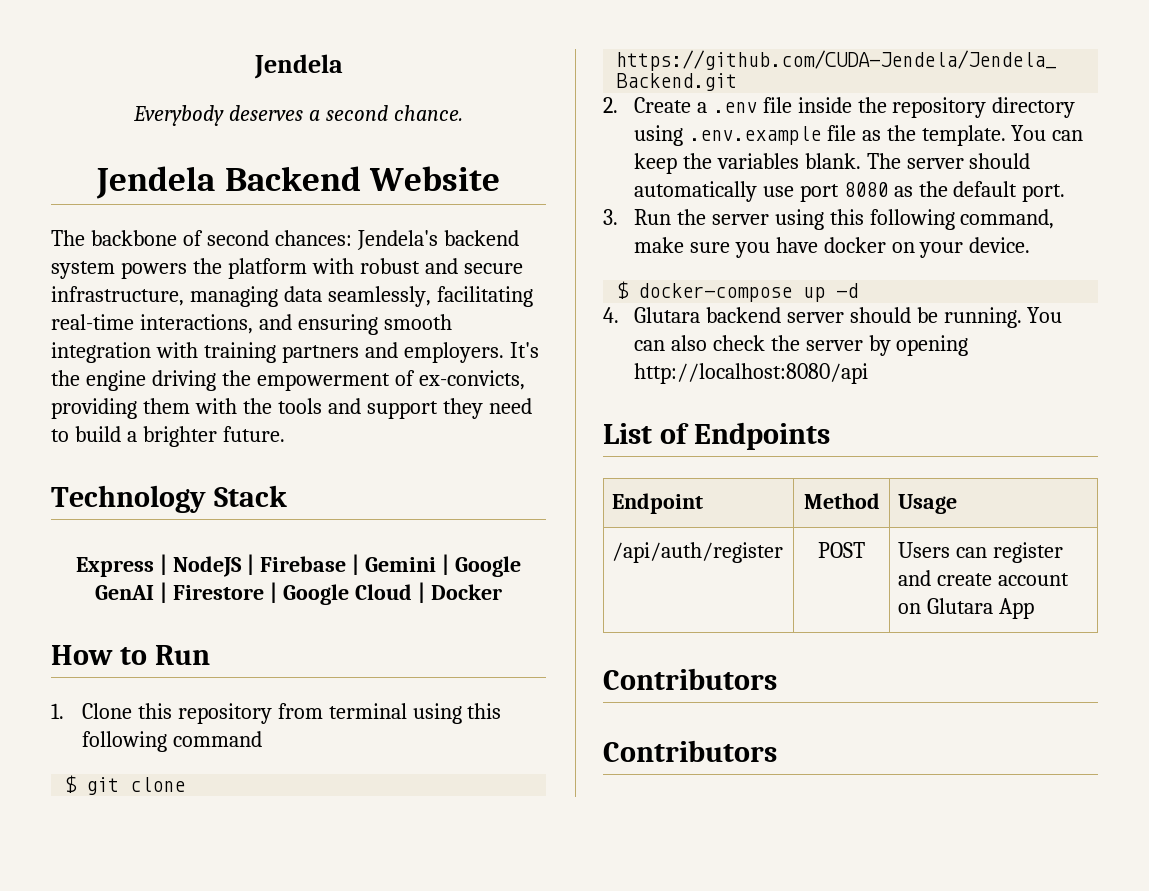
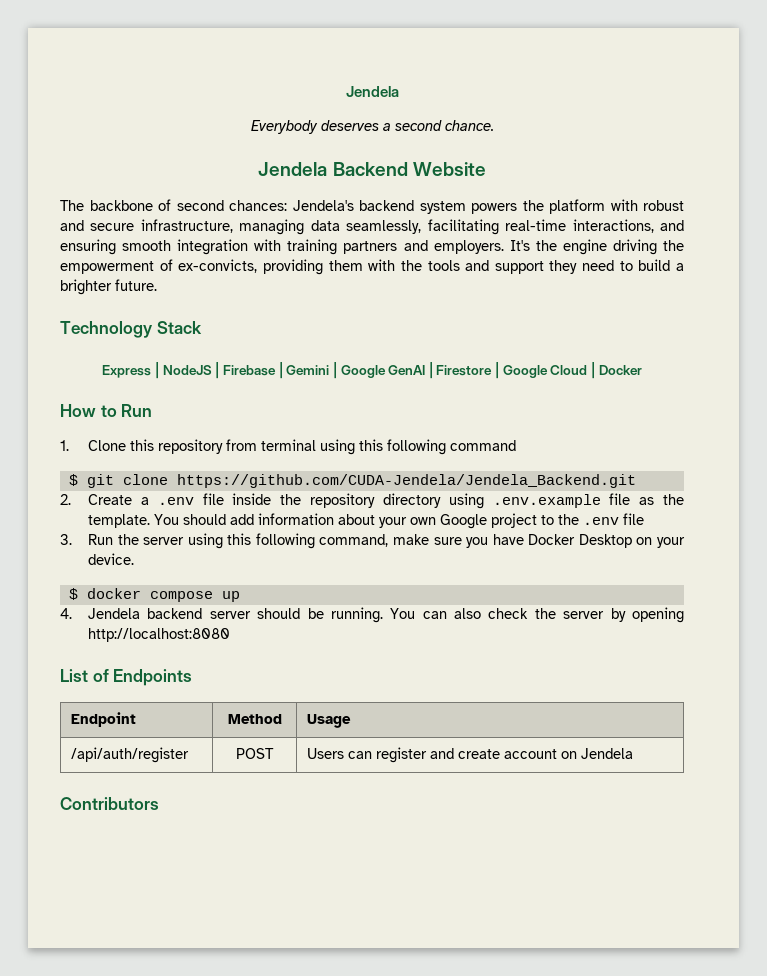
[1052,130,1084,141] [633,153,1031,174] [633,181,1066,202] can keep the variables blank. The server should automatically use port 8080 as the default port. -> [183,513,645,529] should add information about your own Google project to the .env file
[823,237,886,253] docker -> [528,534,632,548] Docker Desktop
[638,283,793,302] docker-compose -> [86,588,213,602] docker compose
[836,283,859,298] -d -> (240, 596) none
[633,307,700,323] Glutara -> [88,608,141,619] Jendela
[633,363,868,384] http://localhost:8080/api -> [88,628,231,642] http://localhost:8080
[927,598,1035,619] [603,668,777,690] [603,740,777,762] Glutara App // Contributors // Contributors -> [581,748,634,759] [60,797,159,810] Jendela // Contributors

